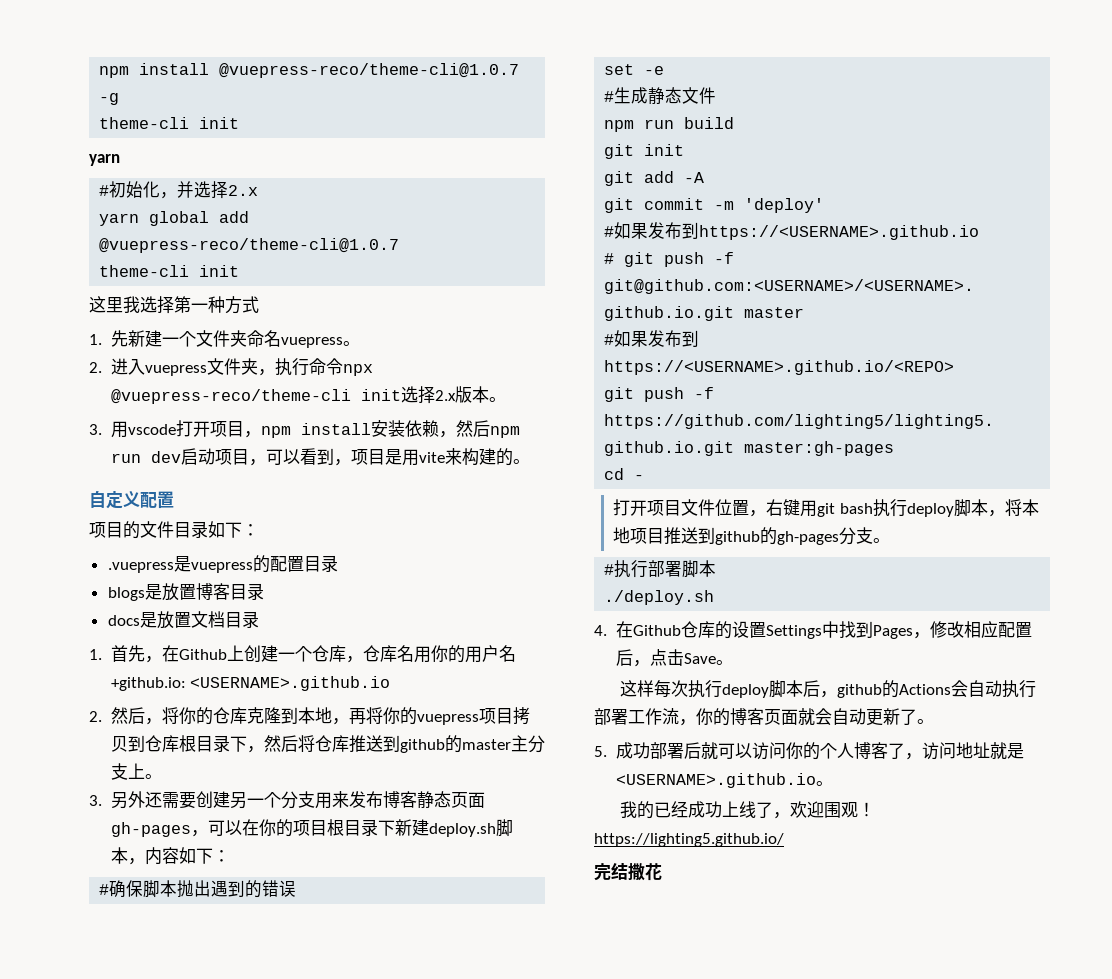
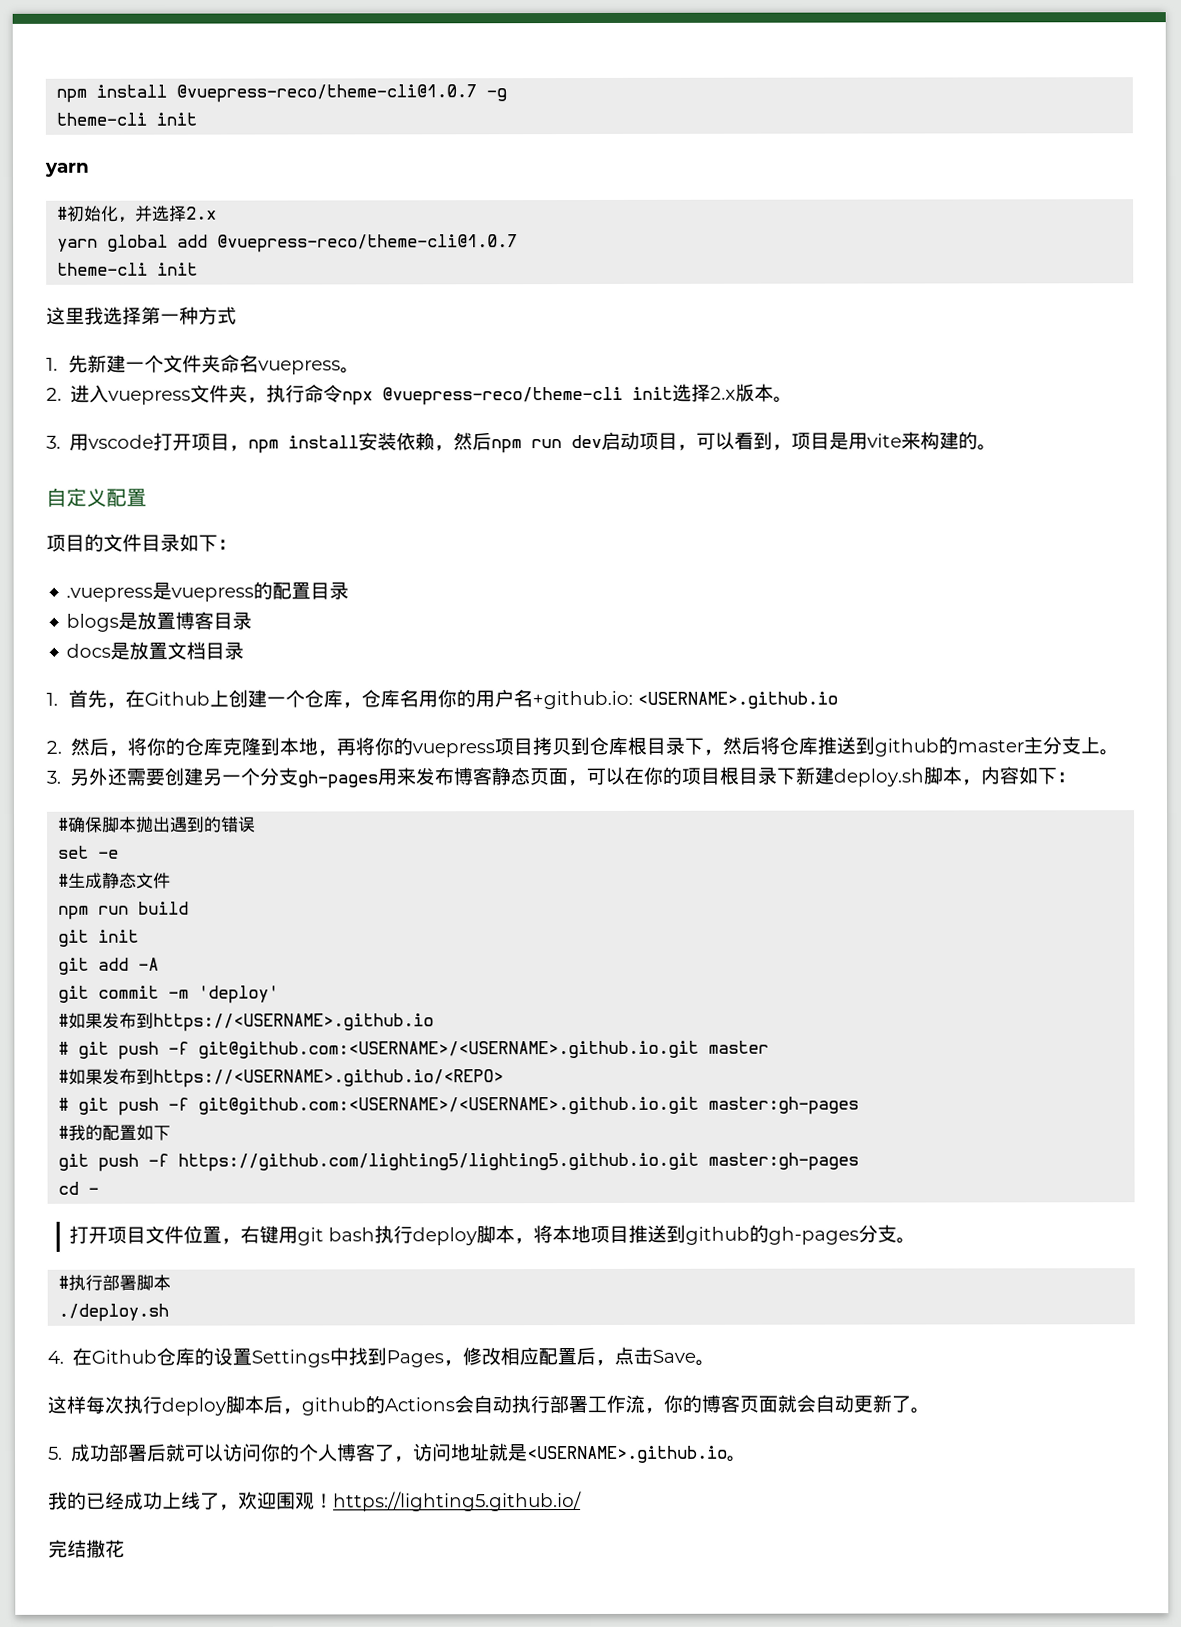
(315, 799) none -> [297,770,379,789] gh-pages
[110,822,191,837] gh-pages -> (569, 777) none
(955, 367) none -> [58,1096,860,1116] [58,1124,172,1141] // # git push -f git@github.com:<USERNAME>/<USERNAME>.github.io.git master:gh-pages // #我的配置如下

